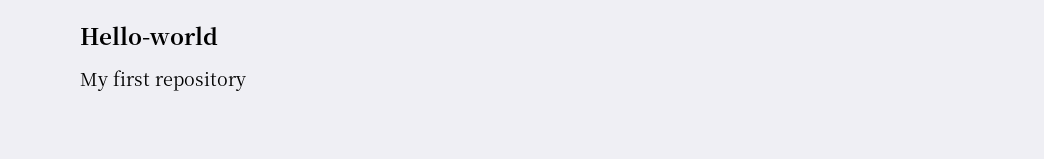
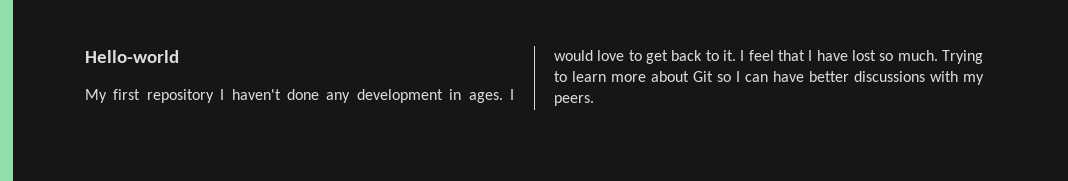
(246, 81) none -> [220,89,514,103] [554,50,983,64] [554,71,984,85] [554,95,594,106] I haven't done any development in ages. I would love to get back to it. I feel that I have lost so much. Trying to learn more about Git so I can have better discussions with my peers.

